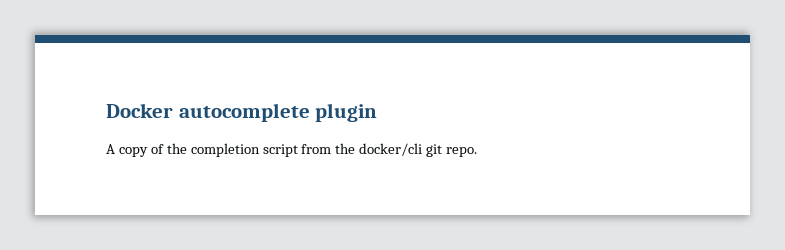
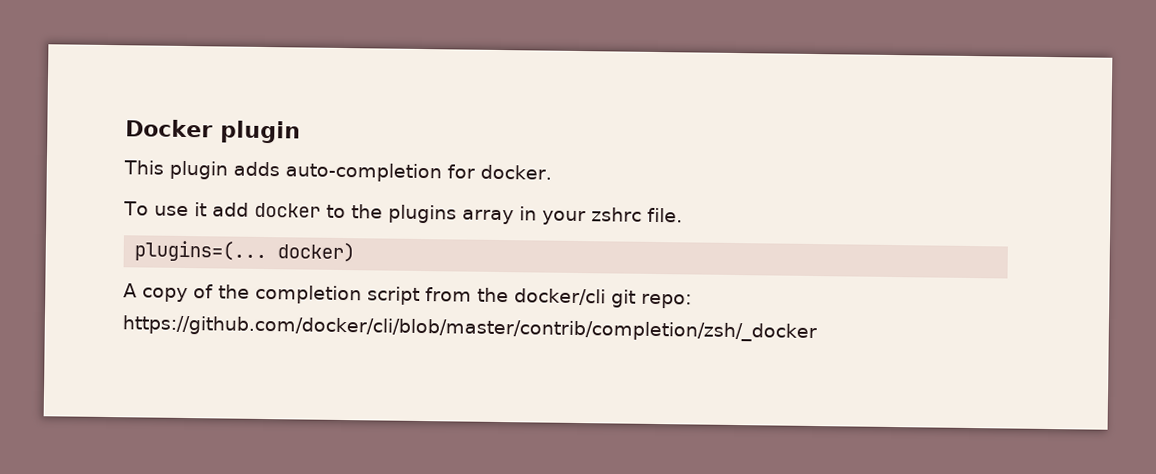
[178,103,378,122] autocomplete plugin -> [219,120,301,144] [123,160,552,183] [123,201,683,226] [134,240,356,263] plugin // This plugin adds auto-completion for docker. // To use it add docker to the plugins array in your zshrc file. // plugins=(... docker)
[446,147,478,157] repo. -> [640,293,692,309] [122,315,817,343] repo: https://github.com/docker/cli/blob/master/contrib/completion/zsh/_docker

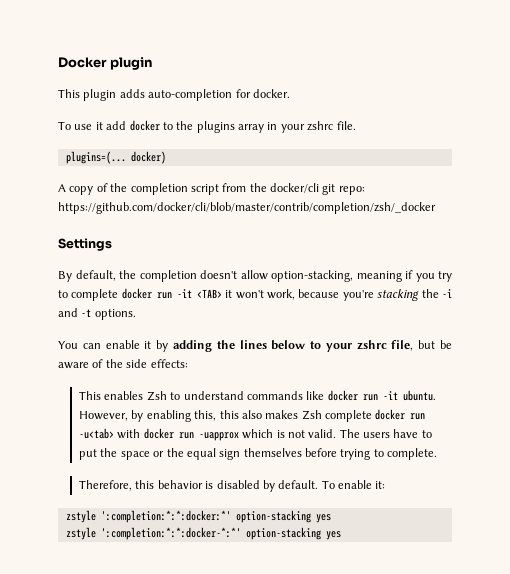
(817, 329) none -> [58,238,112,251] [58,270,452,282] [58,288,452,301] [58,308,136,320] [58,340,452,352] [58,359,188,369] [79,390,436,401] [79,409,426,422] [79,428,432,441] [79,448,438,460] [79,480,386,492] [65,510,331,523] [65,527,341,540] // Settings // By default, the completion doesn't allow option-stacking, meaning if you try to complete docker run -it <TAB> it won't work, because you're stacking the -i and -t options. // You can enable it by adding the lines below to your zshrc file, but be aware of the side effects: // This enables Zsh to understand commands like docker run -it ubuntu. However, by enabling this, this also makes Zsh complete docker run -u<tab> with docker run -uapprox which is not valid. The users have to put the space or the equal sign themselves before trying to complete. // Therefore, this behavior is disabled by default. To enable it: // zstyle ':completion:*:*:docker:*' option-stacking yes // zstyle ':completion:*:*:docker-*:*' option-stacking yes

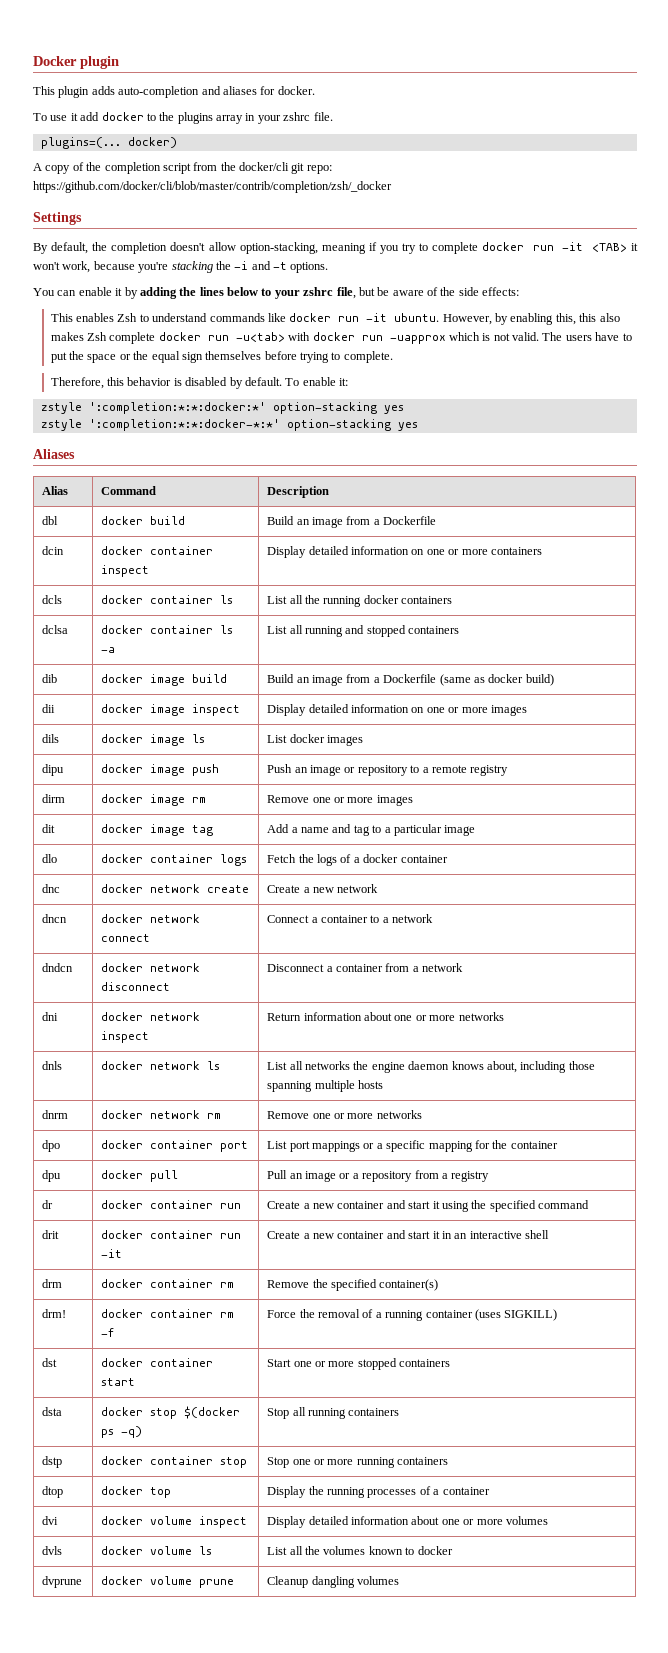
(233, 95) none -> [201,86,257,95] and aliases
(341, 535) none -> [33,449,75,459] [42,486,69,495] [101,486,157,495] [267,486,330,498] [42,516,59,525] [101,516,186,525] [267,516,437,528] [42,546,65,555] [101,546,214,555] [101,565,150,577] [267,546,542,558] [42,595,63,604] [101,595,234,604] [267,595,453,607] [42,625,69,634] [101,625,234,634] [101,647,116,653] [267,625,460,637] [42,674,58,683] [101,674,228,686] [267,674,554,686] [42,704,56,713] [101,704,241,716] [267,704,527,716] [42,734,60,743] [101,734,206,746] [267,734,364,746] [42,764,65,776] [101,764,220,776] [267,764,509,776] [42,794,66,803] [101,794,207,806] [267,795,413,806] [42,824,56,833] [101,824,214,836] [267,824,476,836] [42,854,58,863] [101,854,248,866] [267,854,448,866] [42,884,61,893] [101,884,250,893] [267,884,379,893] [42,914,68,923] [101,914,201,923] [101,934,151,942] [267,914,434,923] [42,963,74,972] [101,963,201,972] [101,982,171,991] [267,963,464,972] [42,1012,59,1021] [101,1012,201,1021] [101,1031,150,1043] [267,1012,504,1021] [42,1061,63,1070] [101,1061,221,1070] [267,1061,595,1073] [267,1080,384,1092] [42,1110,69,1119] [101,1110,222,1119] [267,1110,422,1119] [42,1140,61,1152] [101,1140,249,1152] [267,1140,558,1152] [42,1170,62,1182] [101,1170,179,1182] [267,1170,490,1182] [42,1200,54,1209] [101,1200,242,1209] [267,1200,590,1212] [42,1230,60,1239] [101,1230,242,1239] [101,1249,123,1258] [267,1230,550,1239] [42,1279,63,1288] [101,1279,235,1288] [267,1279,439,1291] [42,1309,67,1318] [101,1309,235,1318] [101,1328,115,1337] [267,1309,558,1321] [42,1358,58,1367] [101,1358,214,1367] [101,1378,136,1386] [267,1358,451,1370] [42,1407,63,1416] [101,1406,241,1419] [101,1426,143,1438] [267,1407,400,1419] [42,1456,63,1468] [101,1456,248,1468] [267,1457,449,1468] [42,1486,64,1498] [101,1486,172,1498] [267,1486,490,1498] [42,1516,59,1525] [101,1516,248,1528] [267,1516,548,1528] [42,1546,63,1555] [101,1546,213,1555] [267,1546,453,1555] [42,1576,83,1588] [101,1576,235,1588] [267,1576,400,1588] // Aliases // Alias | Command | Description // dbl | docker build | Build an image from a Dockerfile // dcin | docker container inspect | Display detailed information on one or more containers // dcls | docker container ls | List all the running docker containers // dclsa | docker container ls -a | List all running and stopped containers // dib | docker image build | Build an image from a Dockerfile (same as docker build) // dii | docker image inspect | Display detailed information on one or more images // dils | docker image ls | List docker images // dipu | docker image push | Push an image or repository to a remote registry // dirm | docker image rm | Remove one or more images // dit | docker image tag | Add a name and tag to a particular image // dlo | docker container logs | Fetch the logs of a docker container // dnc | docker network create | Create a new network // dncn | docker network connect | Connect a container to a network // dndcn | docker network disconnect | Disconnect a container from a network // dni | docker network inspect | Return information about one or more networks // dnls | docker network ls | List all networks the engine daemon knows about, including those spanning multiple hosts // dnrm | docker network rm | Remove one or more networks // dpo | docker container port | List port mappings or a specific mapping for the container // dpu | docker pull | Pull an image or a repository from a registry // dr | docker container run | Create a new container and start it using the specified command // drit | docker container run -it | Create a new container and start it in an interactive shell // drm | docker container rm | Remove the specified container(s) // drm! | docker container rm -f | Force the removal of a running container (uses SIGKILL) // dst | docker container start | Start one or more stopped containers // dsta | docker stop $(docker ps -q) | Stop all running containers // dstp | docker container stop | Stop one or more running containers // dtop | docker top | Display the running processes of a container // dvi | docker volume inspect | Display detailed information about one or more volumes // dvls | docker volume ls | List all the volumes known to docker // dvprune | docker volume prune | Cleanup dangling volumes

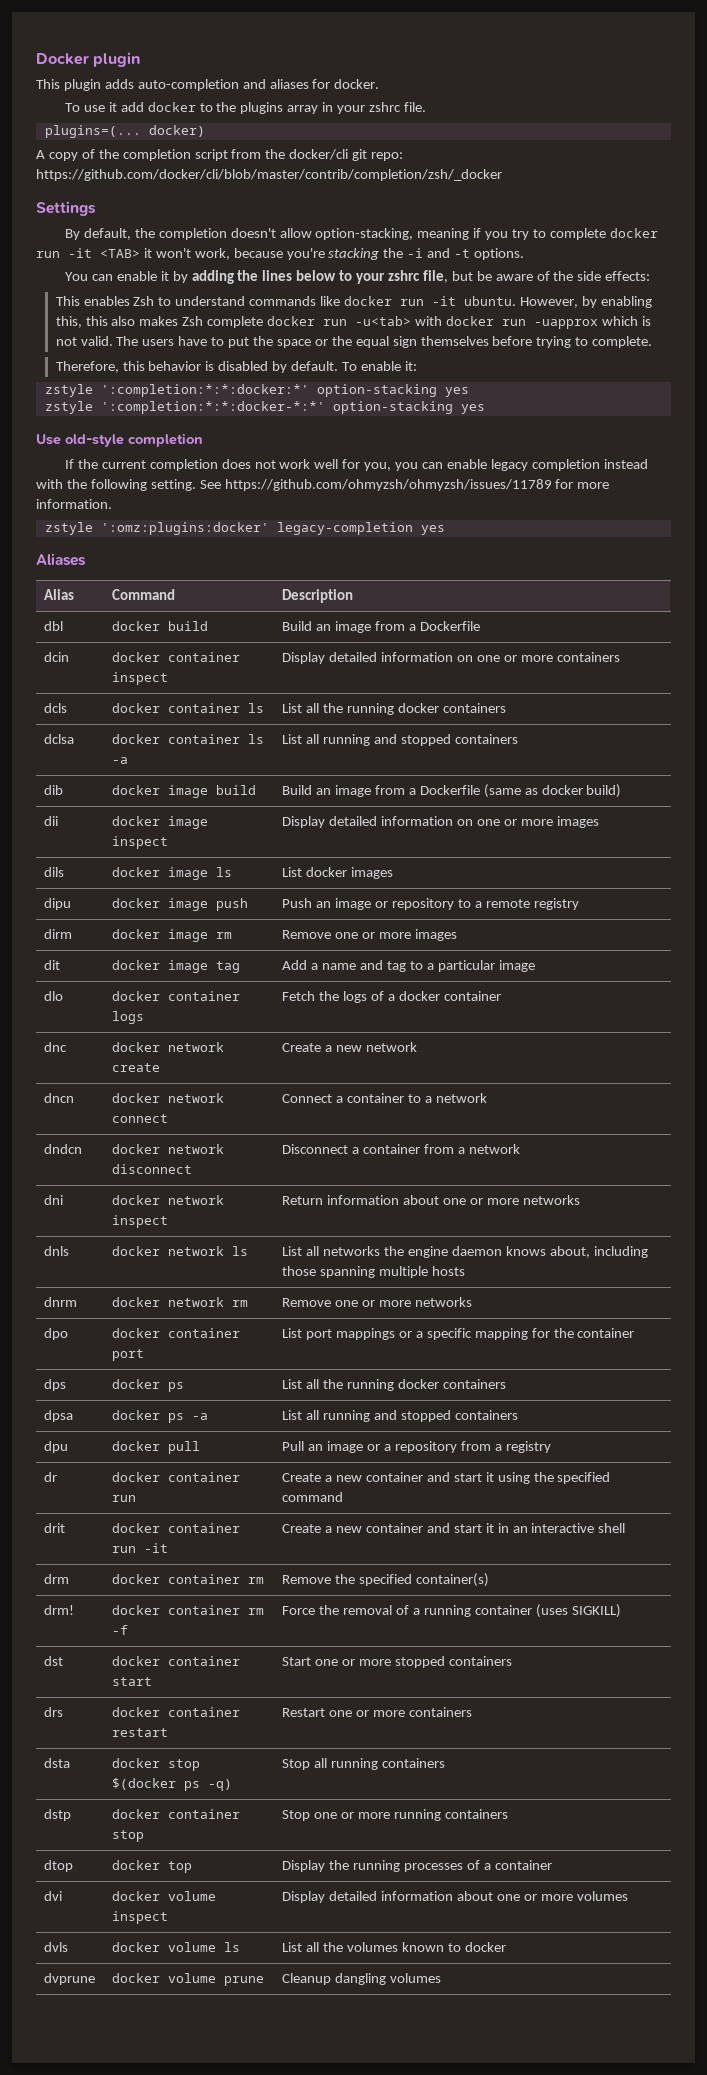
(418, 426) none -> [36,433,203,447] [64,459,648,471] [36,479,610,491] [36,499,112,509] [44,522,445,535] // Use old-style completion // If the current completion does not work well for you, you can enable legacy completion instead with the following setting. See https://github.com/ohmyzsh/ohmyzsh/issues/11789 for more information. // zstyle ':omz:plugins:docker' legacy-completion yes
(558, 1145) none -> [44,1379,67,1391] [112,1379,185,1392] [282,1379,506,1391] [44,1410,74,1422] [112,1410,209,1423] [282,1410,518,1422] // dps | docker ps | List all the running docker containers // dpsa | docker ps -a | List all running and stopped containers
(451, 1363) none -> [44,1707,64,1717] [112,1707,241,1717] [112,1728,169,1737] [282,1707,472,1717] // drs | docker container restart | Restart one or more containers

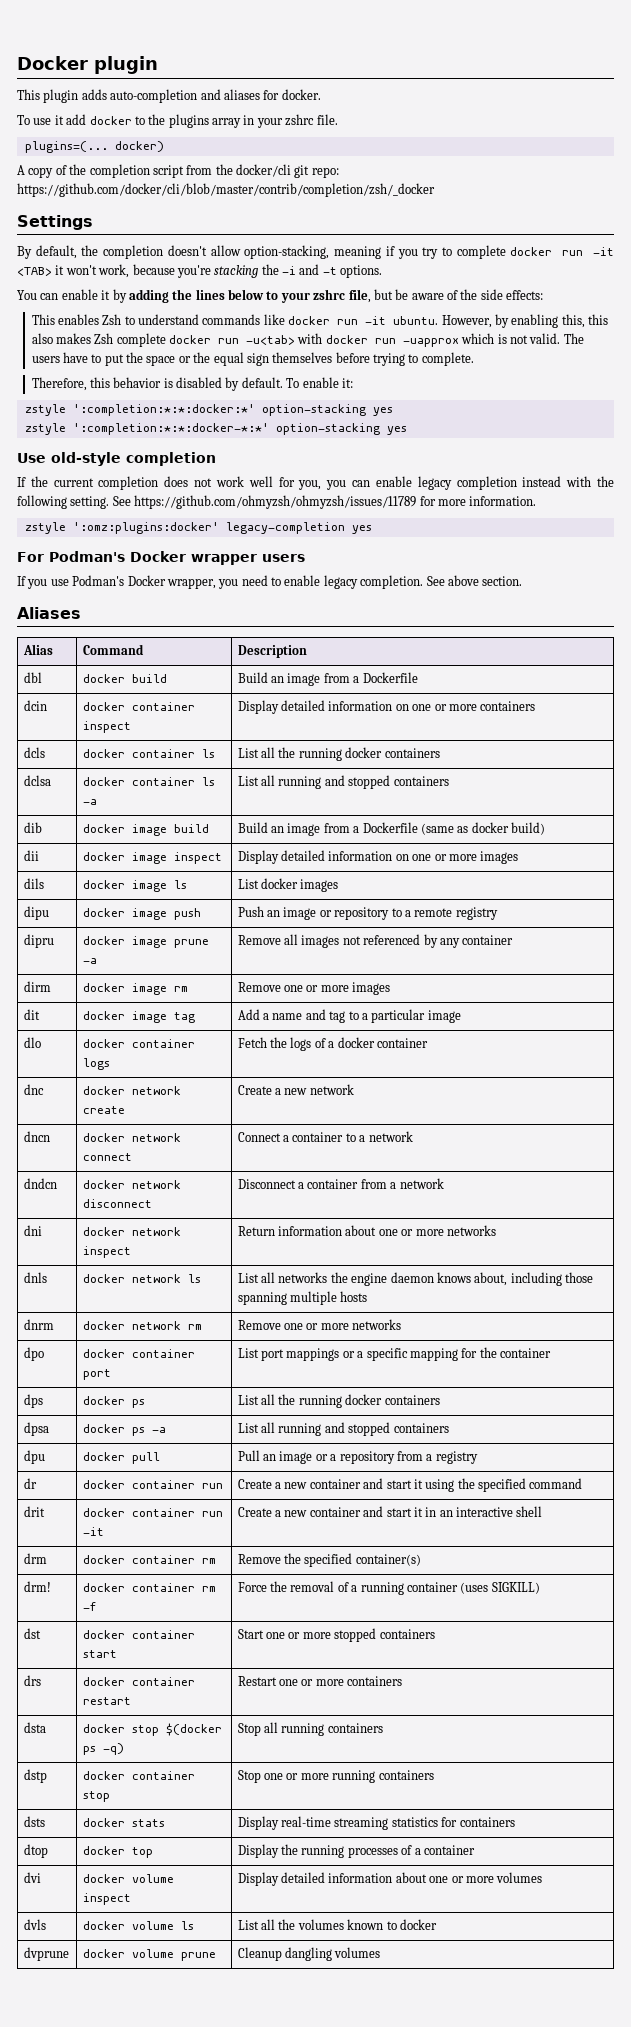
(445, 530) none -> [17,551,305,565] [17,575,523,589] // For Podman's Docker wrapper users // If you use Podman's Docker wrapper, you need to enable legacy completion. See above section.
(579, 904) none -> [23,934,54,948] [82,936,209,948] [82,958,97,964] [237,934,514,948] // dipru | docker image prune -a | Remove all images not referenced by any container
(508, 1814) none -> [23,1816,45,1827] [82,1818,165,1827] [237,1816,515,1830] // dsts | docker stats | Display real-time streaming statistics for containers

